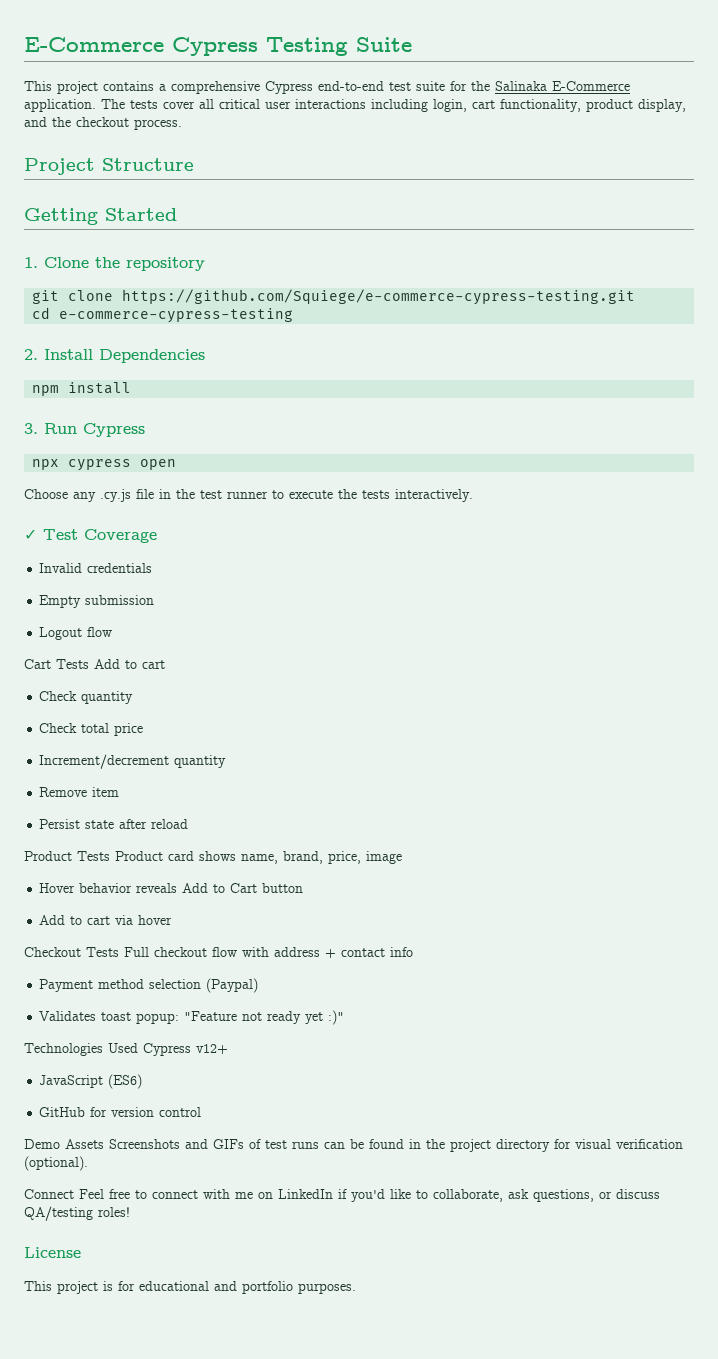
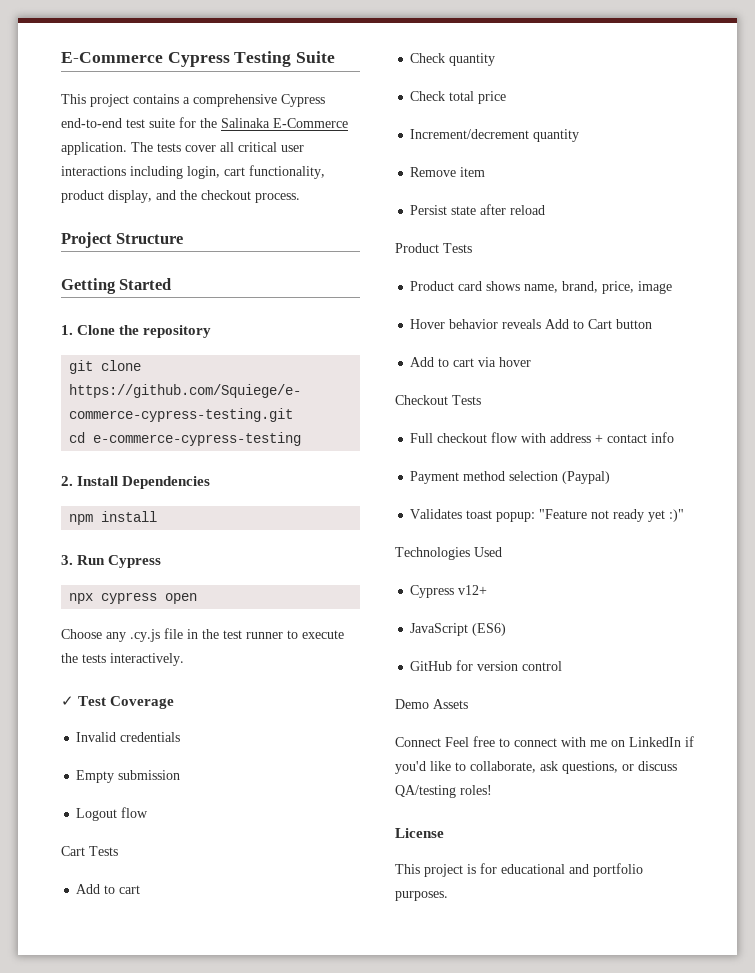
(89, 664) none -> (118, 851) //
(110, 856) none -> (472, 248) //
(119, 952) none -> (481, 400) //
(138, 1048) none -> (502, 552) //
[109,1139,683,1152] [24,1156,88,1171] Screenshots and GIFs of test runs can be found in the project directory for visual verification (optional). -> (468, 704) none

